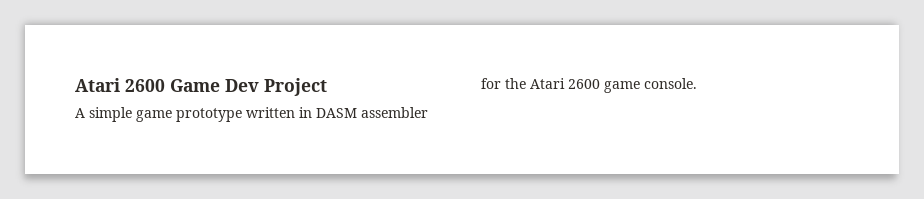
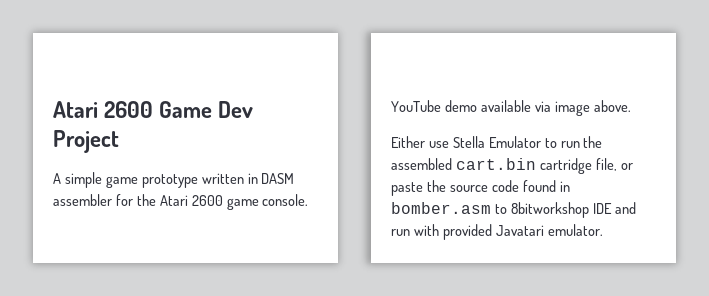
(697, 83) none -> [391,100,631,116] [391,136,603,148] [391,158,633,174] [391,180,570,196] [391,202,636,218] [391,224,603,240] YouTube demo available via image above. // Either use Stella Emulator to run the assembled cart.bin cartridge file, or paste the source code found in bomber.asm to 8bitworkshop IDE and run with provided Javatari emulator.

